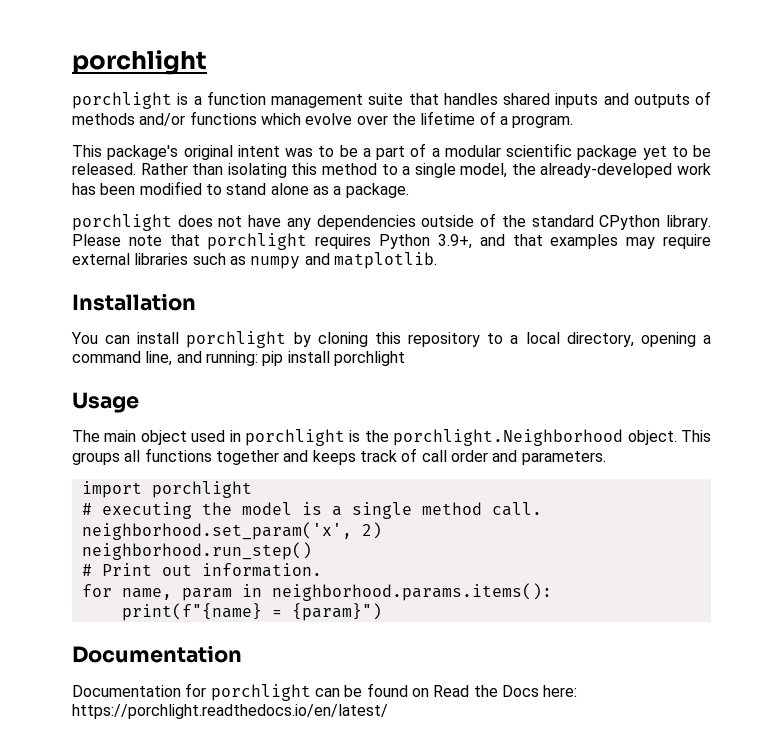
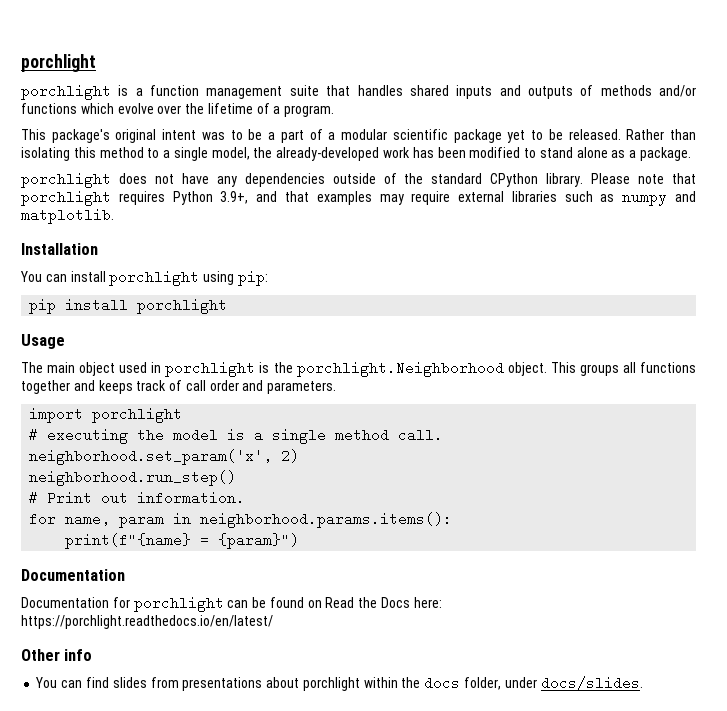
[293,332,711,347] [72,351,258,366] by cloning this repository to a local directory, opening a command line, and running: -> [203,271,268,286] using pip: //
(388, 711) none -> [21,649,93,661] [35,676,643,691] // Other info // You can find slides from presentations about porchlight within the docs folder, under docs/slides.

